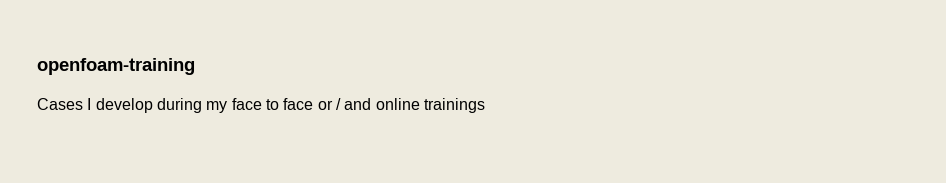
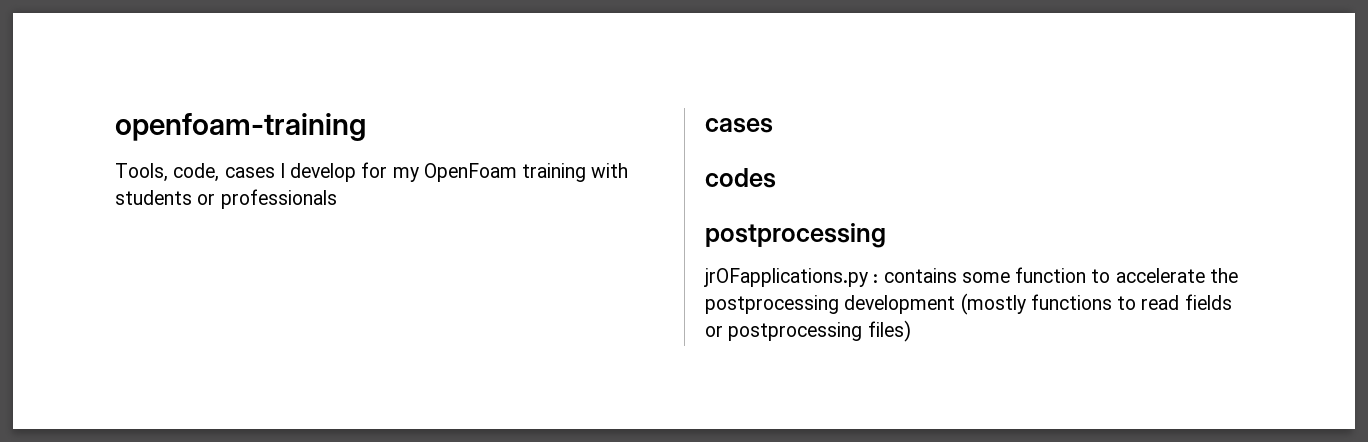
[37,98,485,113] Cases I develop during my face to face or / and online trainings -> [115,162,629,182] [115,189,337,209] [705,118,773,133] [705,168,776,188] [705,223,886,248] [704,267,1238,287] [705,293,1232,315] [705,320,911,342] Tools, code, cases I develop for my OpenFoam training with students or professionals // cases // codes // postprocessing // jrOFapplications.py : contains some function to accelerate the postprocessing development (mostly functions to read fields or postprocessing files)

